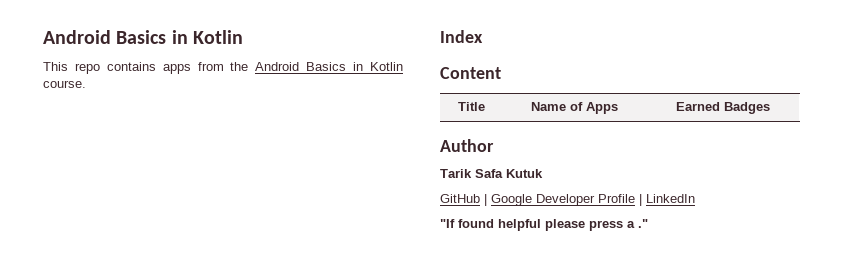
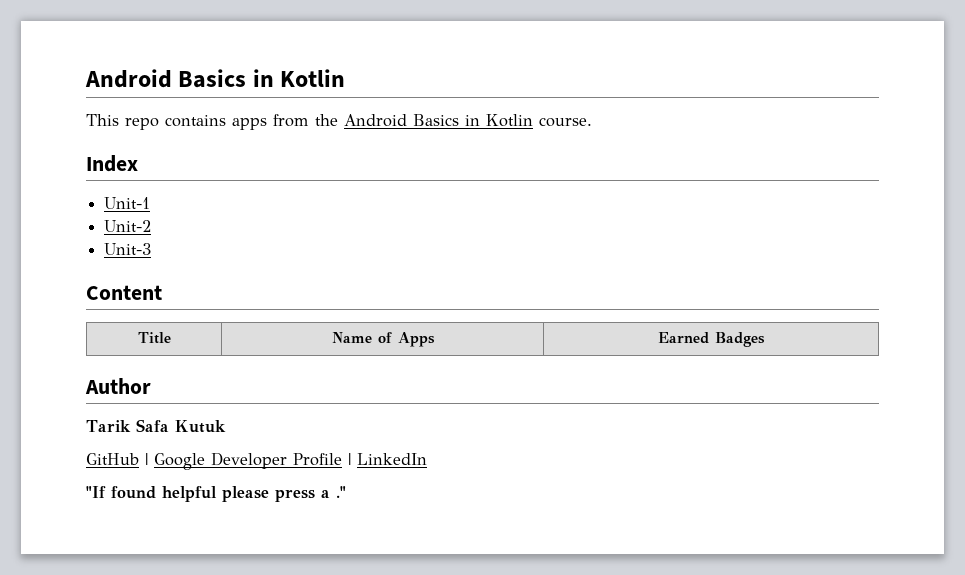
(483, 36) none -> [104,197,151,209] [104,220,152,232] [104,243,152,255] // Unit-1 // Unit-2 // Unit-3

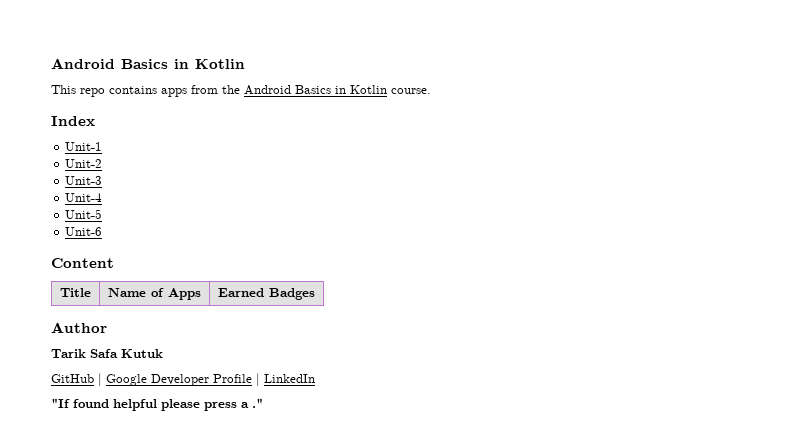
(152, 249) none -> [65,193,103,202] [65,209,103,219] [65,227,103,236] // Unit-4 // Unit-5 // Unit-6

